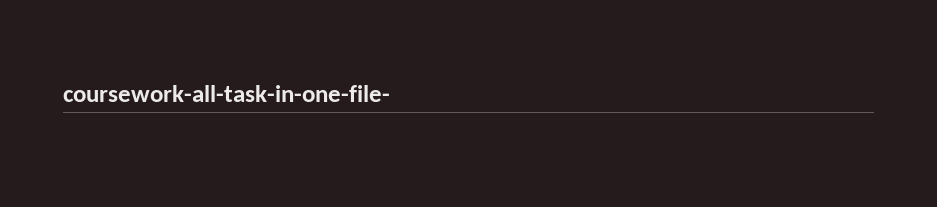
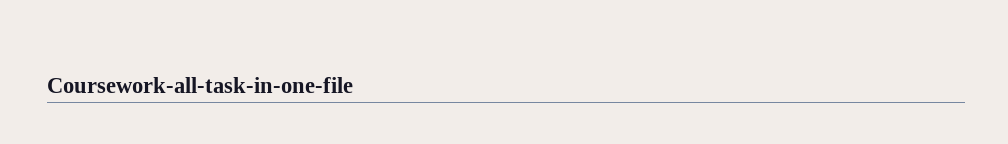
[63,85,390,102] coursework-all-task-in-one-file- -> [47,77,353,93] Coursework-all-task-in-one-file

